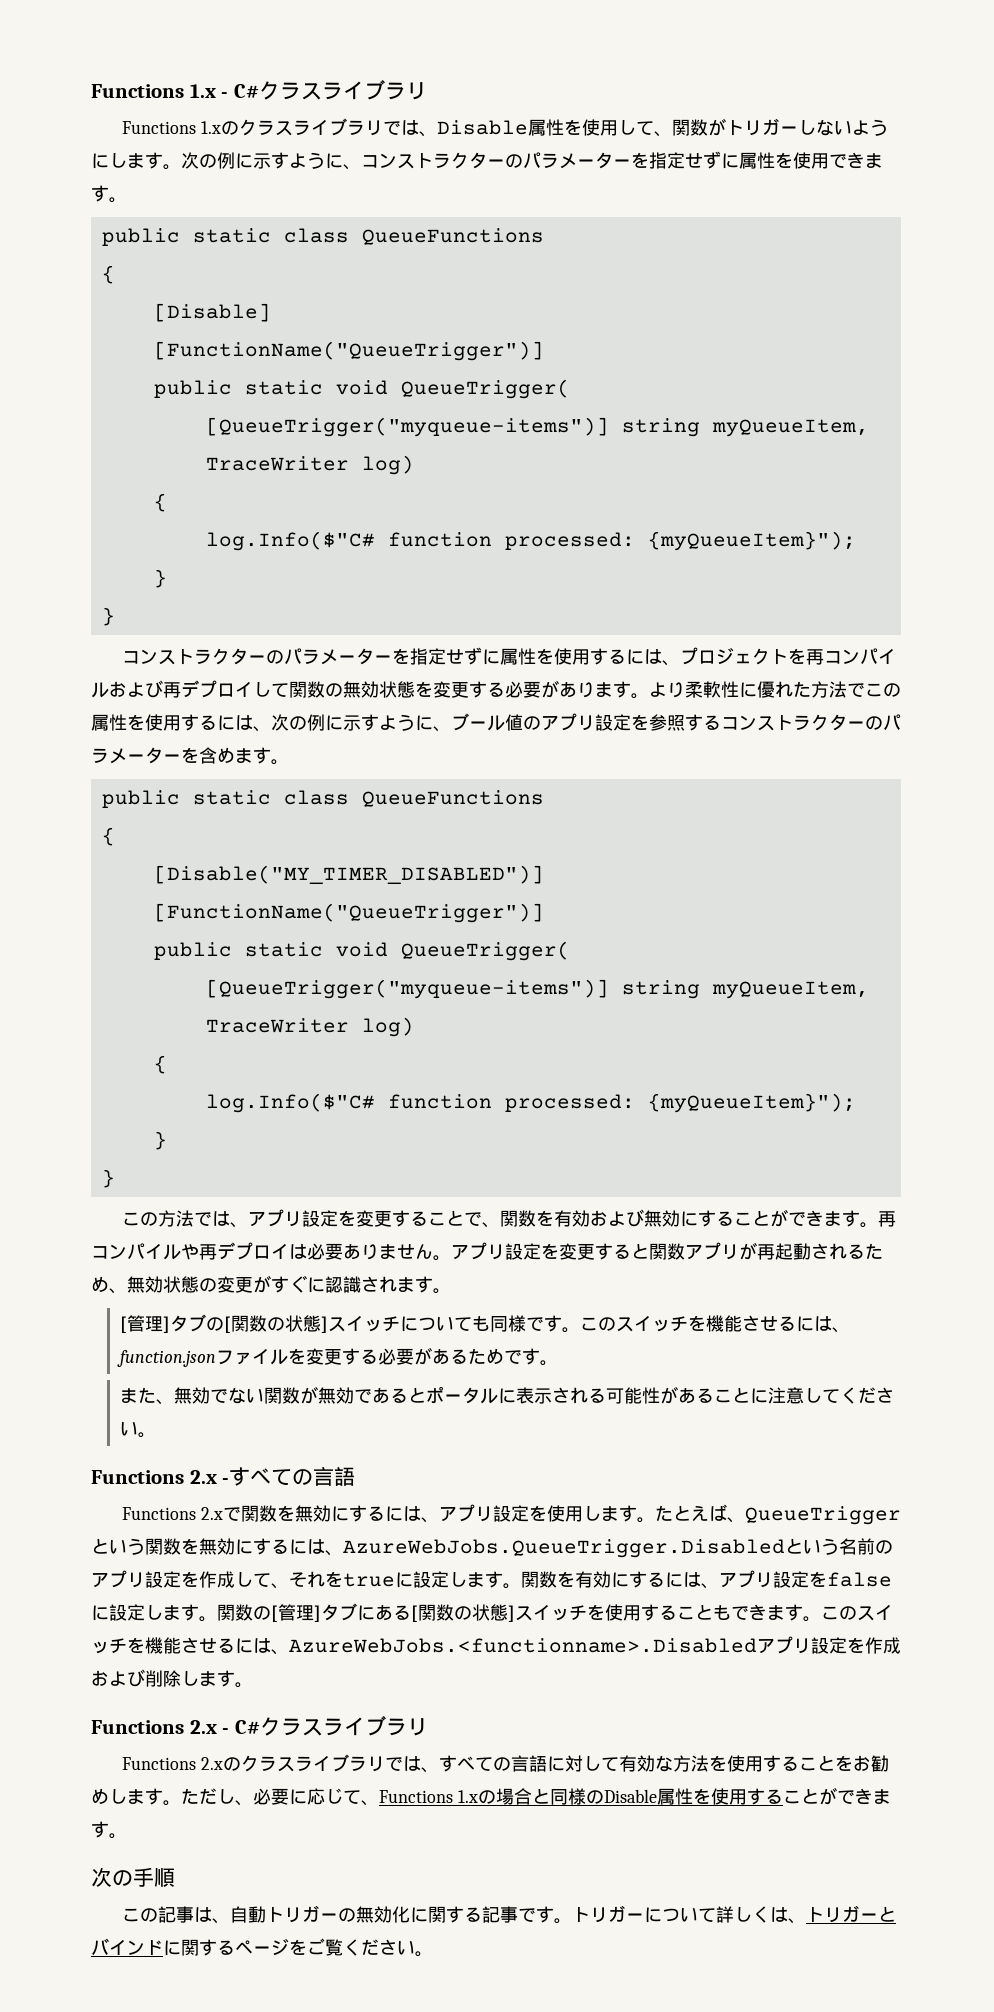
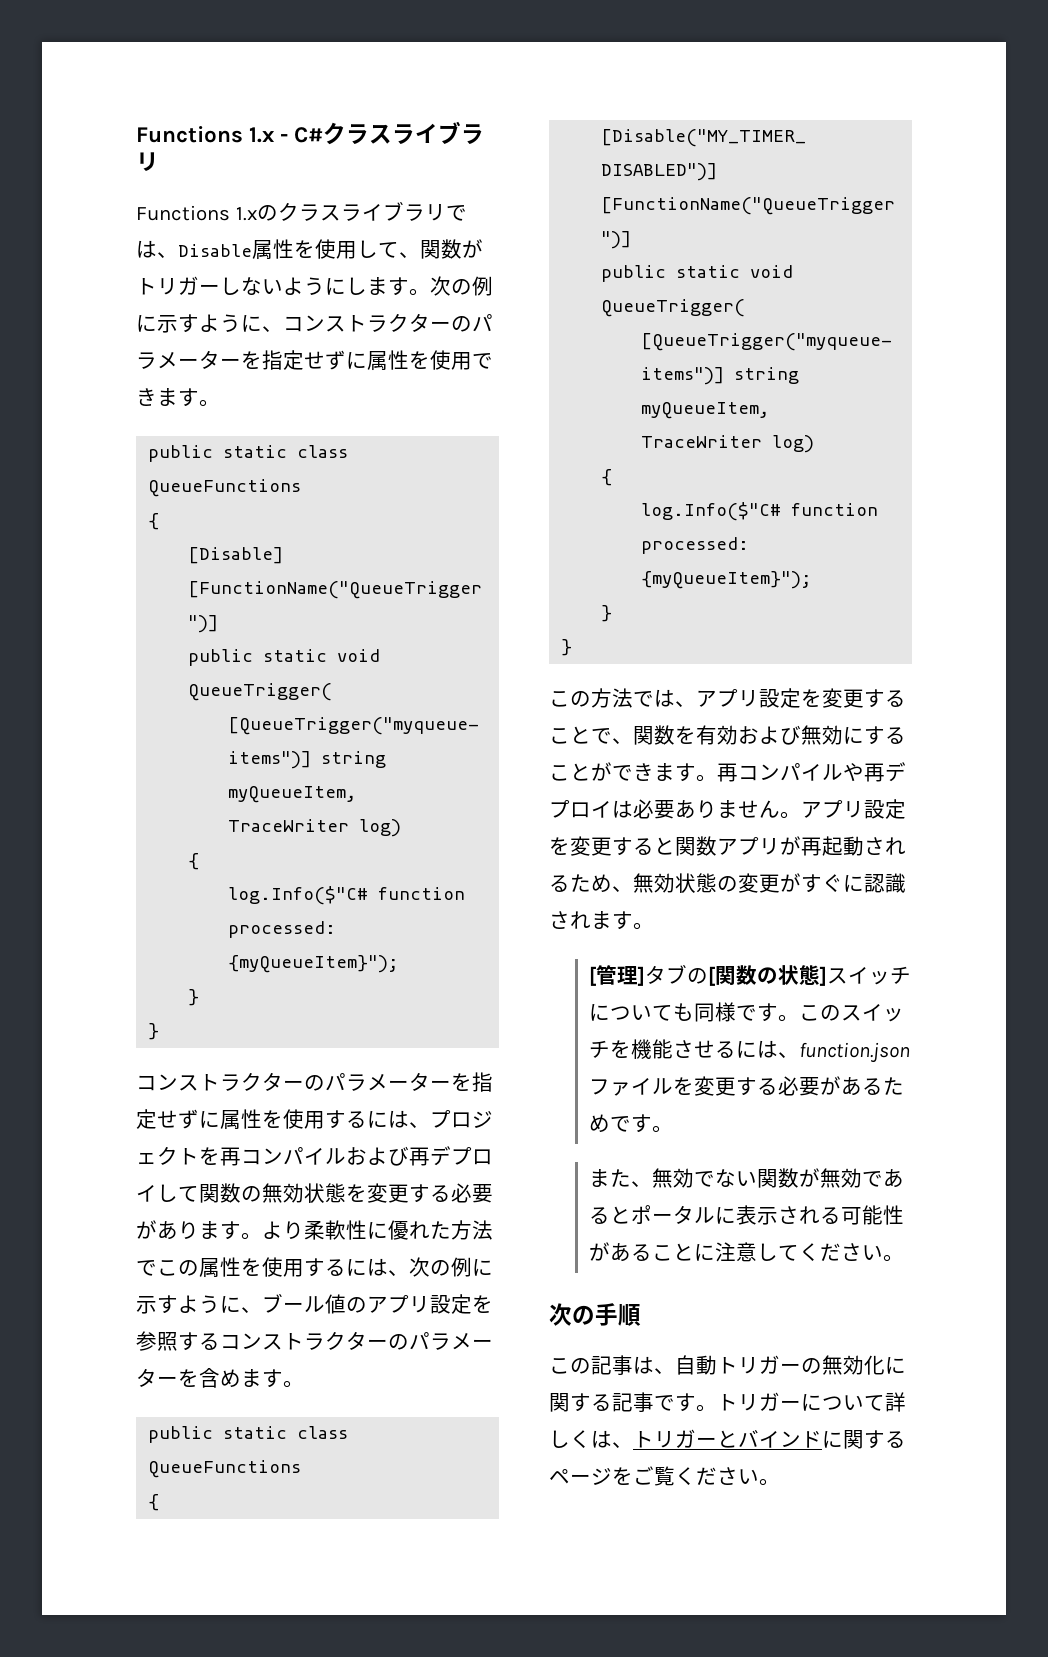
[91,1466,356,1486] [121,1504,901,1525] [91,1538,893,1558] [91,1570,892,1589] [91,1603,893,1622] [91,1636,901,1655] [91,1669,253,1688] [91,1716,429,1736] [121,1754,889,1773] [91,1787,891,1806] [91,1821,127,1839] // Functions 2.x -すべての言語 // Functions 2.xで関数を無効にするには、アプリ設定を使用します。たとえば、QueueTriggerという関数を無効にするには、AzureWebJobs.QueueTrigger.Disabledという名前のアプリ設定を作成して、それをtrueに設定します。関数を有効にするには、アプリ設定をfalseに設定します。関数の[管理]タブにある[関数の状態]スイッチを使用することもできます。このスイッチを機能させるには、AzureWebJobs.<functionname>.Disabledアプリ設定を作成および削除します。 // Functions 2.x - C#クラスライブラリ // Functions 2.xのクラスライブラリでは、すべての言語に対して有効な方法を使用することをお勧めします。ただし、必要に応じて、Functions 1.xの場合と同様のDisable属性を使用することができます。 -> (905, 1258) none

